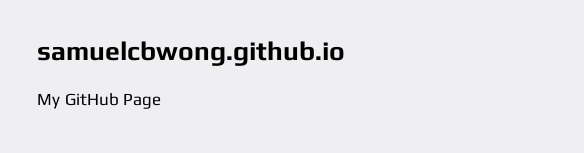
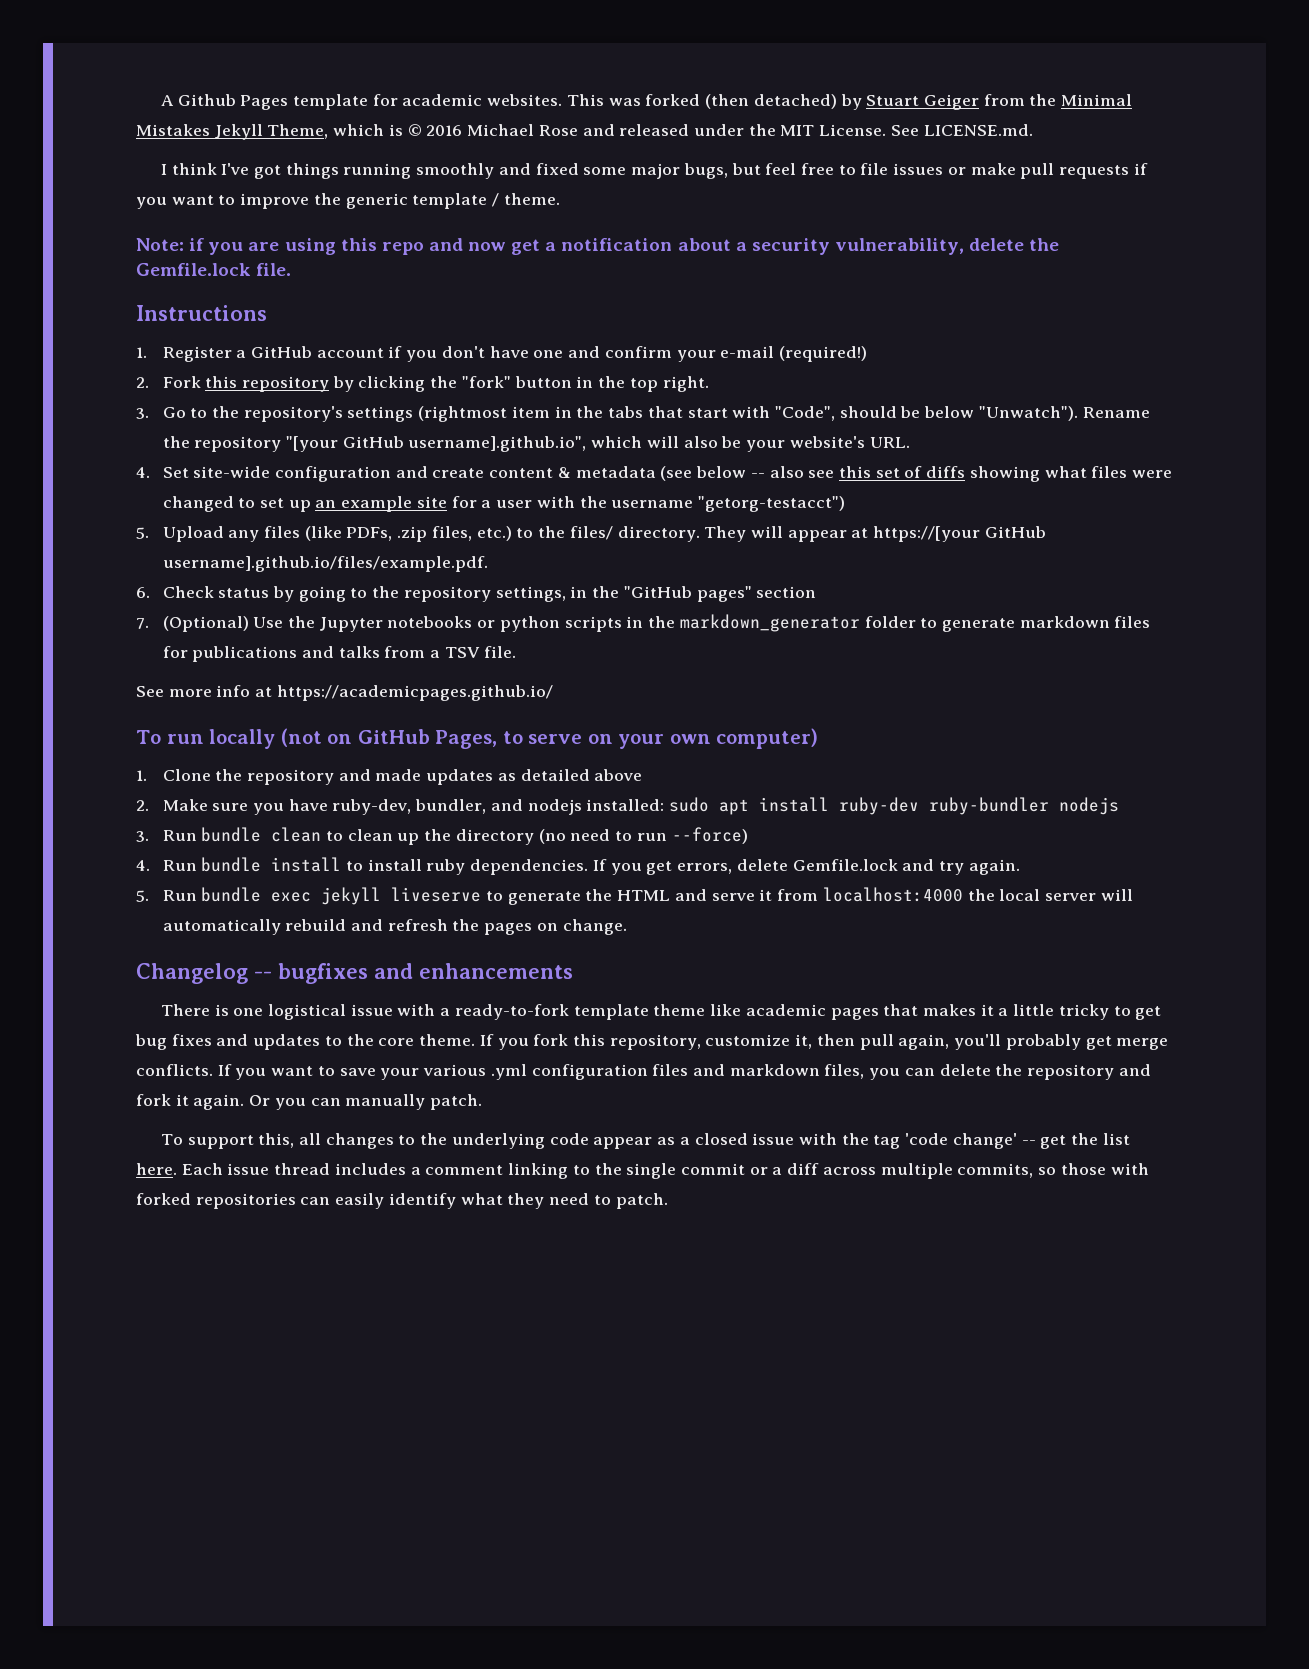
[37,41,345,66] [37,93,162,109] samuelcbwong.github.io // My GitHub Page -> [160,94,1133,110] [136,124,1033,140] [160,163,1148,179] [136,193,560,209] [136,238,1060,255] [136,263,292,276] [136,305,267,321] [136,346,867,362] [136,376,709,392] [136,406,1150,422] [162,436,910,452] [136,466,1173,482] [162,496,845,512] [136,526,1046,542] [162,556,488,572] [136,586,817,602] [136,614,1151,632] [162,646,516,662] [136,685,553,701] [136,728,819,749] [136,769,643,785] [136,797,1120,815] [136,827,748,845] [136,857,1020,875] [136,887,1133,905] [162,919,627,935] [136,963,573,984] [160,1004,1162,1020] [135,1034,1169,1050] [136,1064,1151,1080] [136,1094,483,1110] [160,1133,1130,1149] [136,1163,1149,1179] [136,1193,668,1209] A Github Pages template for academic websites. This was forked (then detached) by Stuart Geiger from the Minimal Mistakes Jekyll Theme, which is © 2016 Michael Rose and released under the MIT License. See LICENSE.md. // I think I've got things running smoothly and fixed some major bugs, but feel free to file issues or make pull requests if you want to improve the generic template / theme. // Note: if you are using this repo and now get a notification about a security vulnerability, delete the Gemfile.lock file. // Instructions // 1. Register a GitHub account if you don't have one and confirm your e-mail (required!) // 2. Fork this repository by clicking the "fork" button in the top right. // 3. Go to the repository's settings (rightmost item in the tabs that start with "Code", should be below "Unwatch"). Rename the repository "[your GitHub username].github.io", which will also be your website's URL. // 4. Set site-wide configuration and create content & metadata (see below -- also see this set of diffs showing what files were changed to set up an example site for a user with the username "getorg-testacct") // 5. Upload any files (like PDFs, .zip files, etc.) to the files/ directory. They will appear at https://[your GitHub username].github.io/files/example.pdf. // 6. Check status by going to the repository settings, in the "GitHub pages" section // 7. (Optional) Use the Jupyter notebooks or python scripts in the markdown_generator folder to generate markdown files for publications and talks from a TSV file. // See more info at https://academicpages.github.io/ // To run locally (not on GitHub Pages, to serve on your own computer) // 1. Clone the repository and made updates as detailed above // 2. Make sure you have ruby-dev, bundler, and nodejs installed: sudo apt install ruby-dev ruby-bundler nodejs // 3. Run bundle clean to clean up the directory (no need to run --force) // 4. Run bundle install to install ruby dependencies. If you get errors, delete Gemfile.lock and try again. // 5. Run bundle exec jekyll liveserve to generate the HTML and serve it from localhost:4000 the local server will automatically rebuild and refresh the pages on change. // Changelog -- bugfixes and enhancements // There is one logistical issue with a ready-to-fork template theme like academic pages that makes it a little tricky to get bug fixes and updates to the core theme. If you fork this repository, customize it, then pull again, you'll probably get merge conflicts. If you want to save your various .yml configuration files and markdown files, you can delete the repository and fork it again. Or you can manually patch. // To support this, all changes to the underlying code appear as a closed issue with the tag 'code change' -- get the list here. Each issue thread includes a comment linking to the single commit or a diff across multiple commits, so those with forked repositories can easily identify what they need to patch.

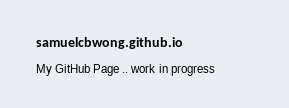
[160,94,1133,110] [136,124,1033,140] [160,163,1148,179] [136,193,560,209] [136,238,1060,255] [136,263,292,276] [136,305,267,321] [136,346,867,362] [136,376,709,392] [136,406,1150,422] [162,436,910,452] [136,466,1173,482] [162,496,845,512] [136,526,1046,542] [162,556,488,572] [136,586,817,602] [136,614,1151,632] [162,646,516,662] [136,685,553,701] [136,728,819,749] [136,769,643,785] [136,797,1120,815] [136,827,748,845] [136,857,1020,875] [136,887,1133,905] [162,919,627,935] [136,963,573,984] [160,1004,1162,1020] [135,1034,1169,1050] [136,1064,1151,1080] [136,1094,483,1110] [160,1133,1130,1149] [136,1163,1149,1179] [136,1193,668,1209] A Github Pages template for academic websites. This was forked (then detached) by Stuart Geiger from the Minimal Mistakes Jekyll Theme, which is © 2016 Michael Rose and released under the MIT License. See LICENSE.md. // I think I've got things running smoothly and fixed some major bugs, but feel free to file issues or make pull requests if you want to improve the generic template / theme. // Note: if you are using this repo and now get a notification about a security vulnerability, delete the Gemfile.lock file. // Instructions // 1. Register a GitHub account if you don't have one and confirm your e-mail (required!) // 2. Fork this repository by clicking the "fork" button in the top right. // 3. Go to the repository's settings (rightmost item in the tabs that start with "Code", should be below "Unwatch"). Rename the repository "[your GitHub username].github.io", which will also be your website's URL. // 4. Set site-wide configuration and create content & metadata (see below -- also see this set of diffs showing what files were changed to set up an example site for a user with the username "getorg-testacct") // 5. Upload any files (like PDFs, .zip files, etc.) to the files/ directory. They will appear at https://[your GitHub username].github.io/files/example.pdf. // 6. Check status by going to the repository settings, in the "GitHub pages" section // 7. (Optional) Use the Jupyter notebooks or python scripts in the markdown_generator folder to generate markdown files for publications and talks from a TSV file. // See more info at https://academicpages.github.io/ // To run locally (not on GitHub Pages, to serve on your own computer) // 1. Clone the repository and made updates as detailed above // 2. Make sure you have ruby-dev, bundler, and nodejs installed: sudo apt install ruby-dev ruby-bundler nodejs // 3. Run bundle clean to clean up the directory (no need to run --force) // 4. Run bundle install to install ruby dependencies. If you get errors, delete Gemfile.lock and try again. // 5. Run bundle exec jekyll liveserve to generate the HTML and serve it from localhost:4000 the local server will automatically rebuild and refresh the pages on change. // Changelog -- bugfixes and enhancements // There is one logistical issue with a ready-to-fork template theme like academic pages that makes it a little tricky to get bug fixes and updates to the core theme. If you fork this repository, customize it, then pull again, you'll probably get merge conflicts. If you want to save your various .yml configuration files and markdown files, you can delete the repository and fork it again. Or you can manually patch. // To support this, all changes to the underlying code appear as a closed issue with the tag 'code change' -- get the list here. Each issue thread includes a comment linking to the single commit or a diff across multiple commits, so those with forked repositories can easily identify what they need to patch. -> [36,37,183,49] [36,64,215,76] samuelcbwong.github.io // My GitHub Page .. work in progress

